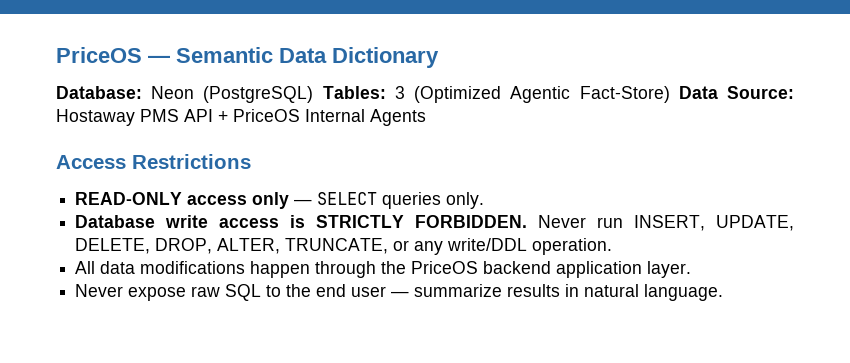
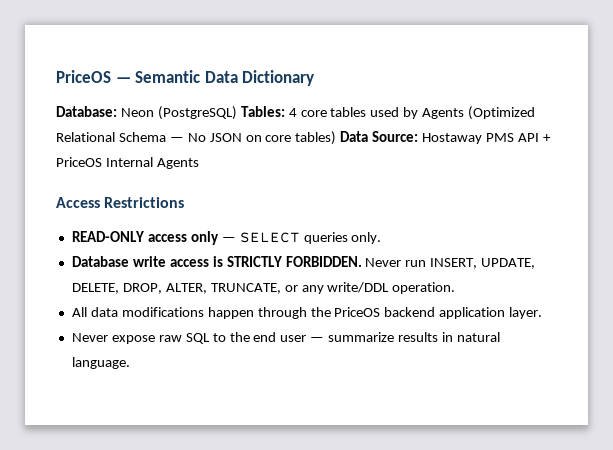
[394,86,670,103] 3 (Optimized Agentic Fact-Store) -> [288,106,536,120] [56,131,337,145] 4 core tables used by Agents (Optimized Relational Schema — No JSON on core tables)

